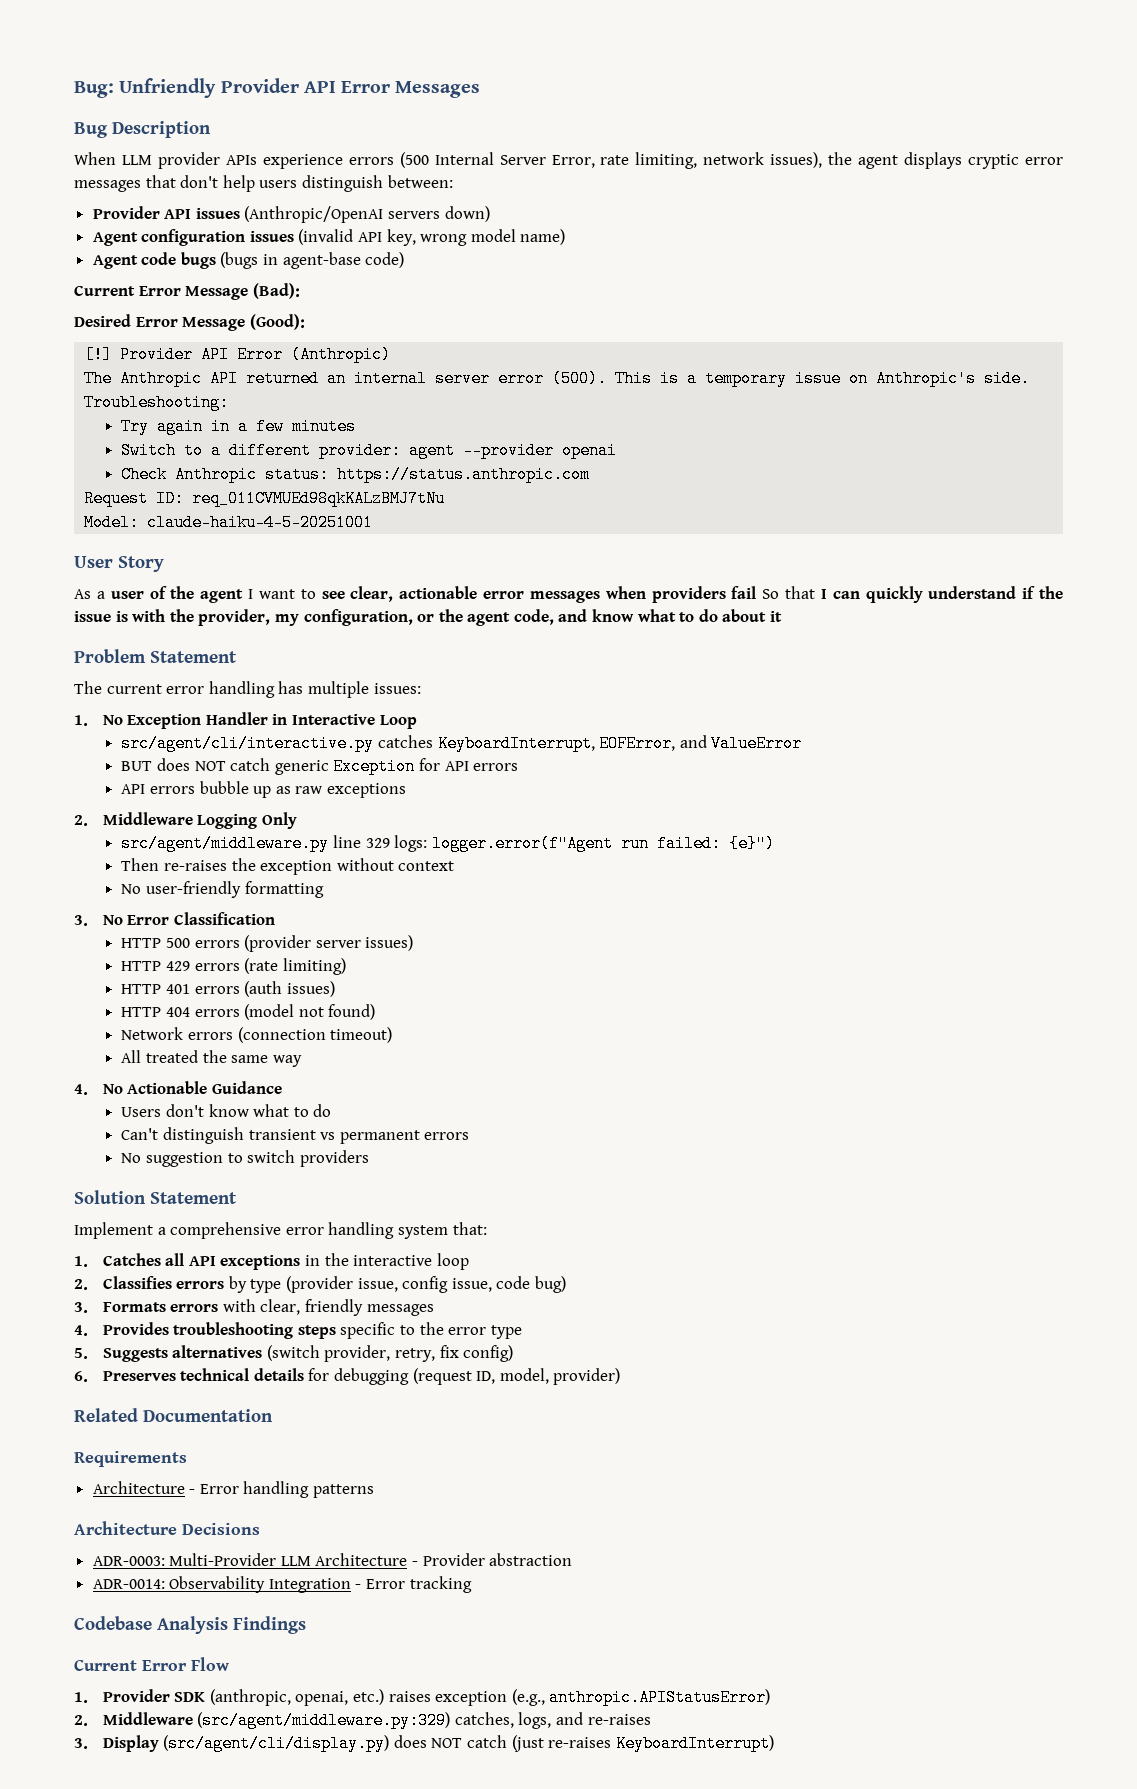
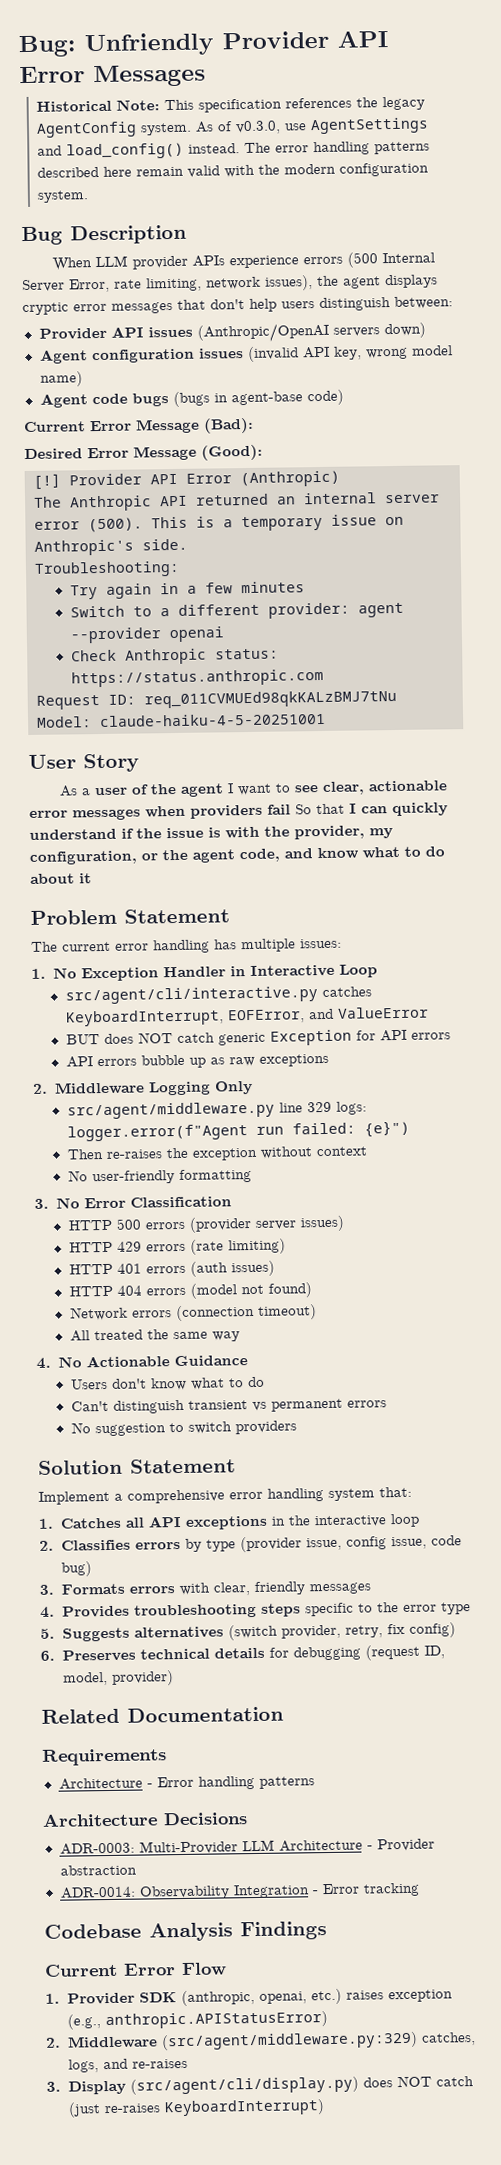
(481, 89) none -> [36,96,426,113] [36,117,430,138] [37,141,431,160] [37,162,430,178] [37,190,90,203] // Historical Note: This specification references the legacy AgentConfig system. As of v0.3.0, use AgentSettings and load_config() instead. The error handling patterns described here remain valid with the modern configuration system.

